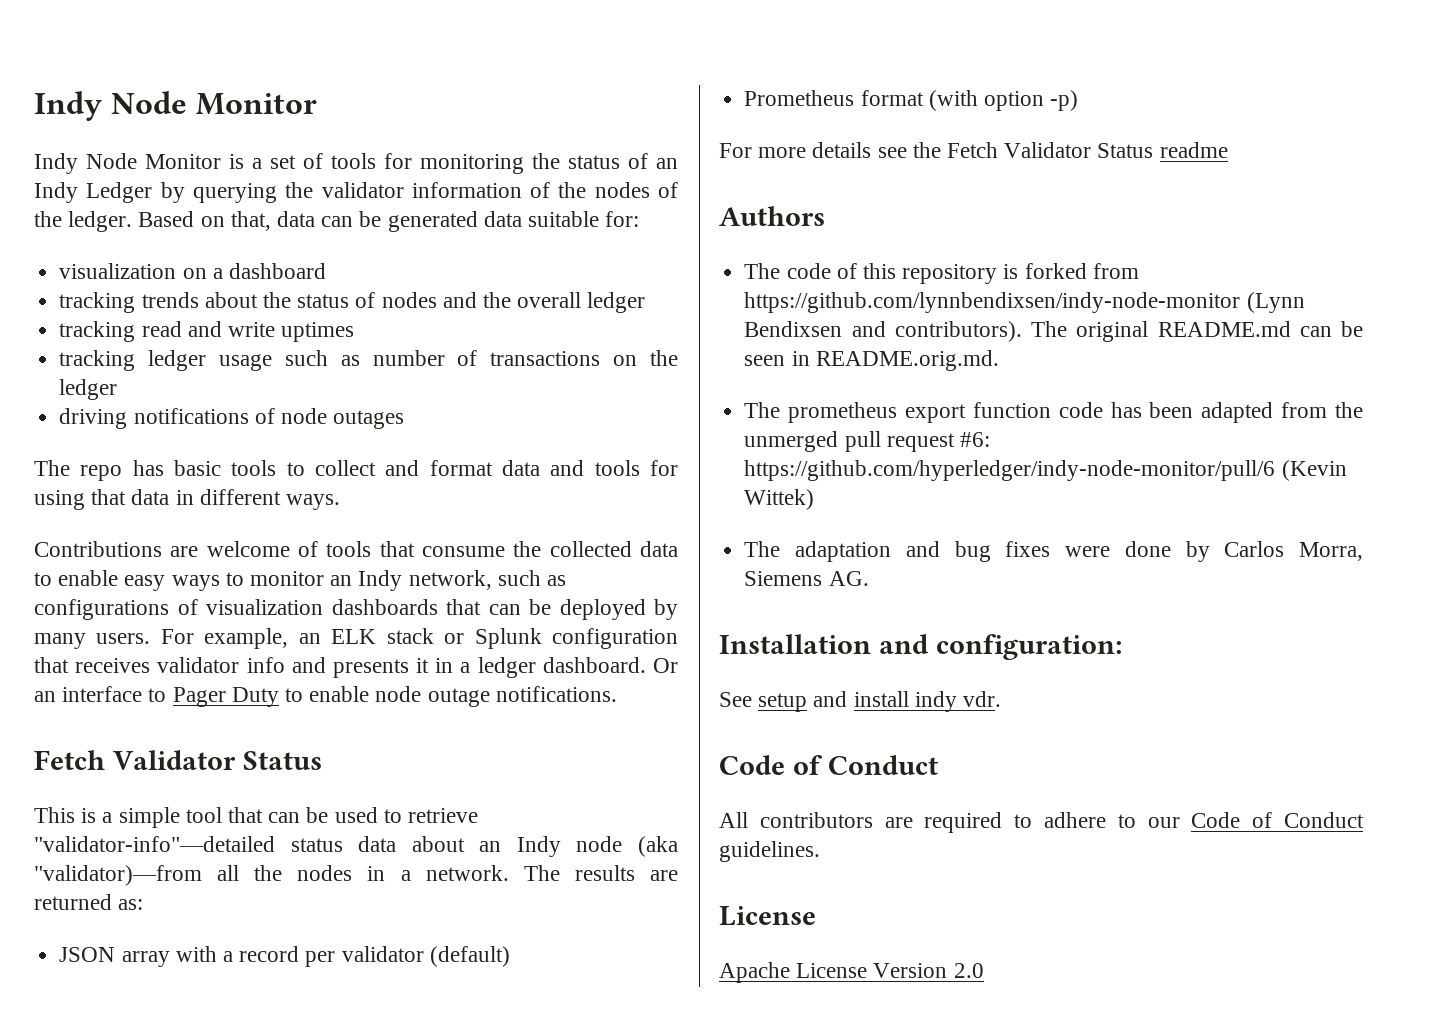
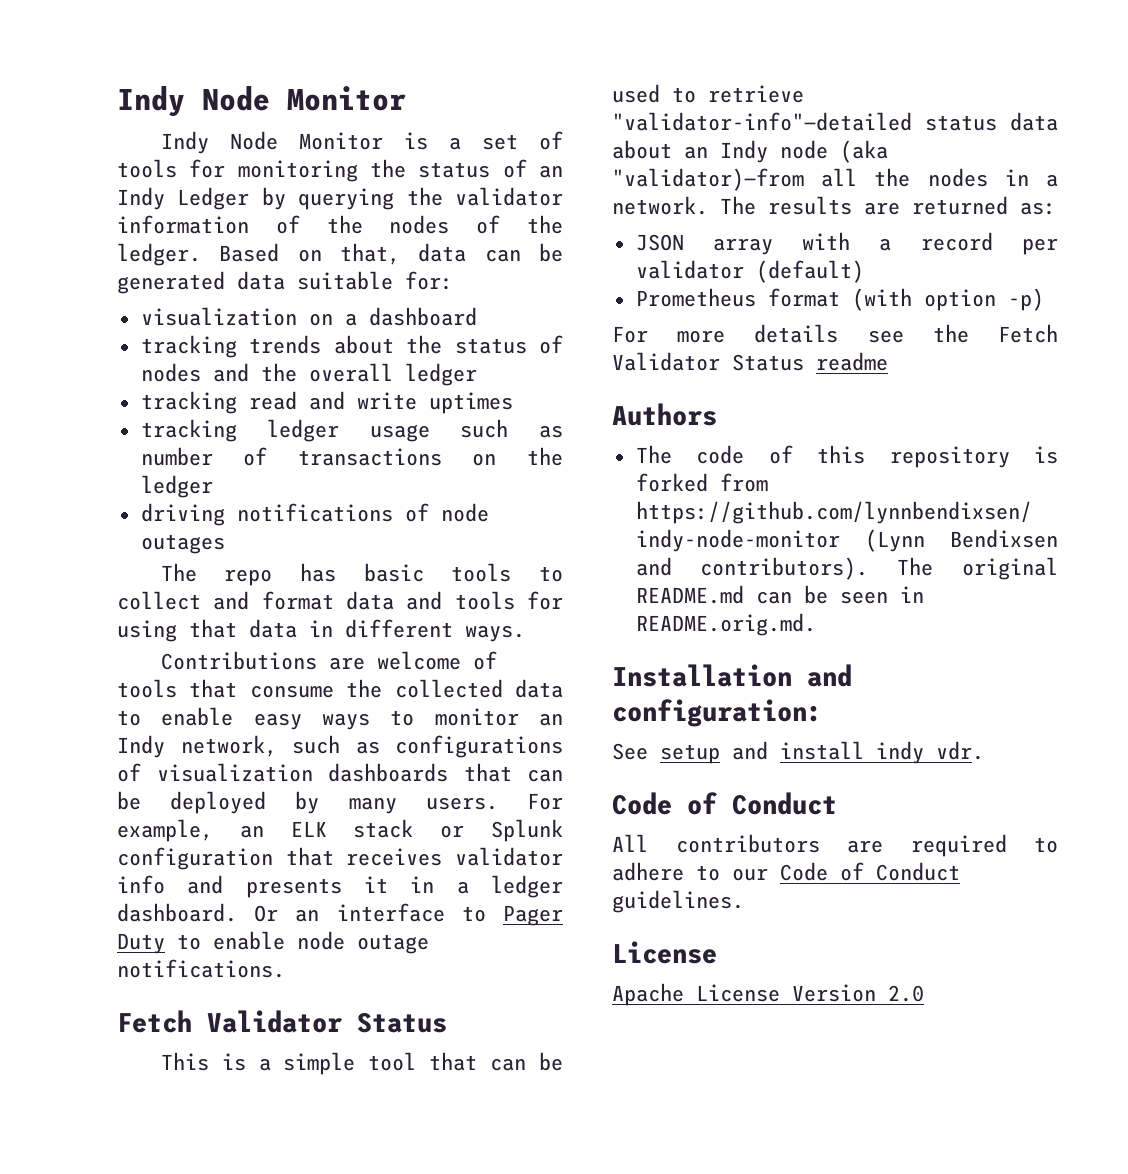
[744,402,1363,423] [744,431,990,452] [744,460,1347,481] [744,489,815,510] [744,541,1363,562] [744,571,869,586] // The prometheus export function code has been adapted from the unmerged pull request #6: https://github.com/hyperledger/indy-node-monitor/pull/6 (Kevin Wittek) // The adaptation and bug fixes were done by Carlos Morra, Siemens AG. -> (816, 624) none

